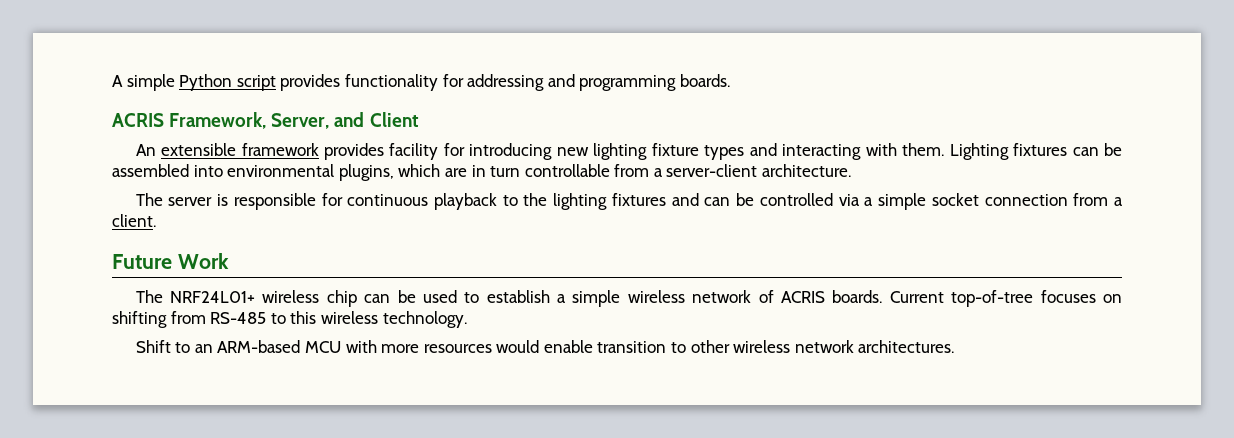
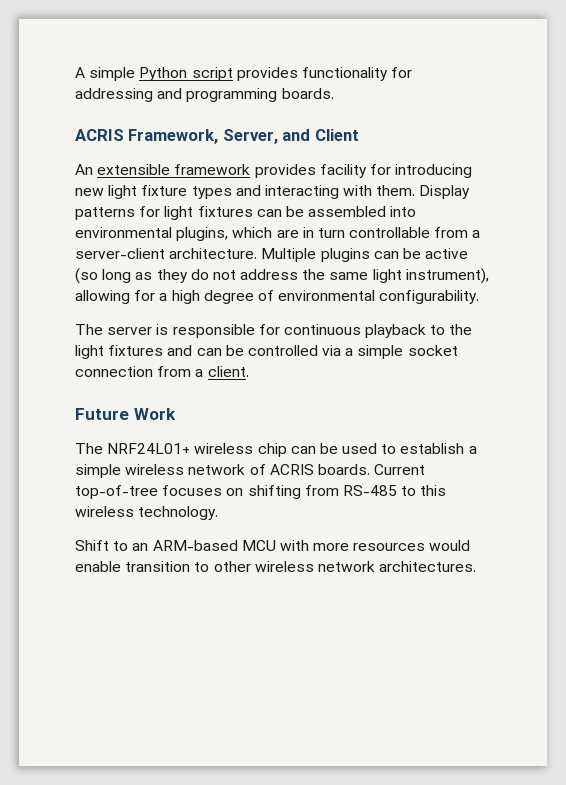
[593,143,648,160] lighting -> [108,185,138,199] light
[949,143,1009,160] Lighting -> [419,185,471,199] [75,206,194,220] Display patterns for light
(852, 170) none -> [261,248,469,262] [75,268,489,284] [75,290,480,304] Multiple plugins can be active (so long as they do not address the same light instrument), allowing for a high degree of environmental configurability.
[553,193,608,210] lighting -> [75,345,104,359] light

